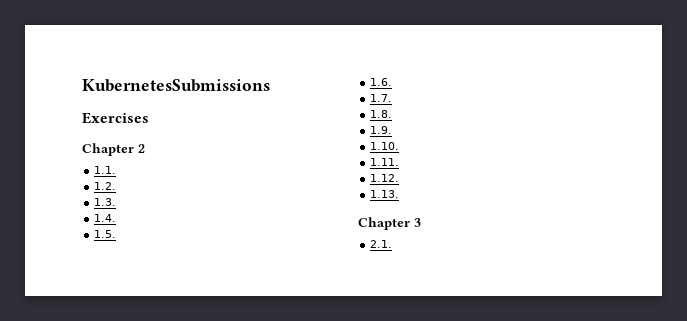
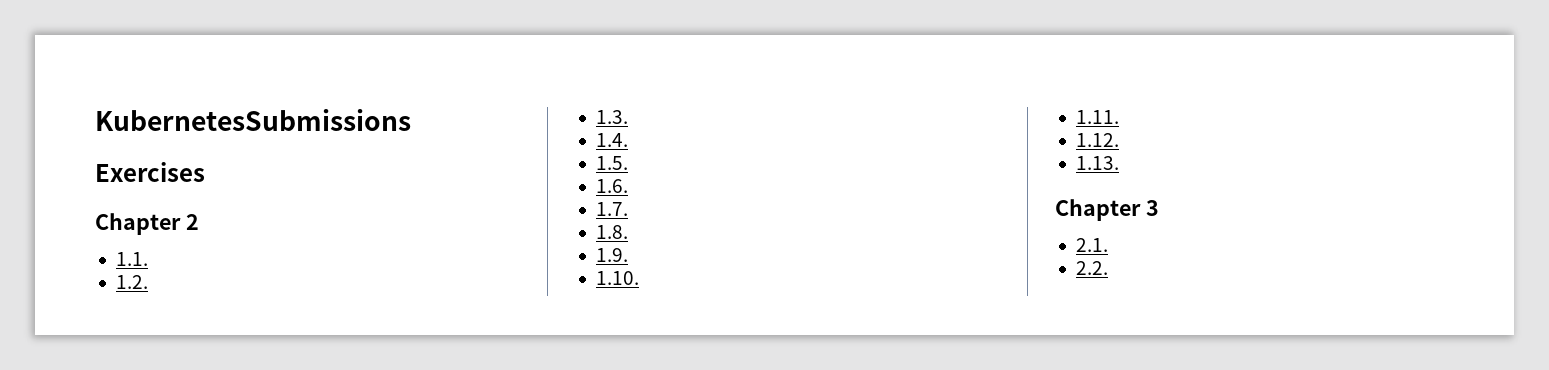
(393, 244) none -> [1075,261,1108,275] // 2.2.

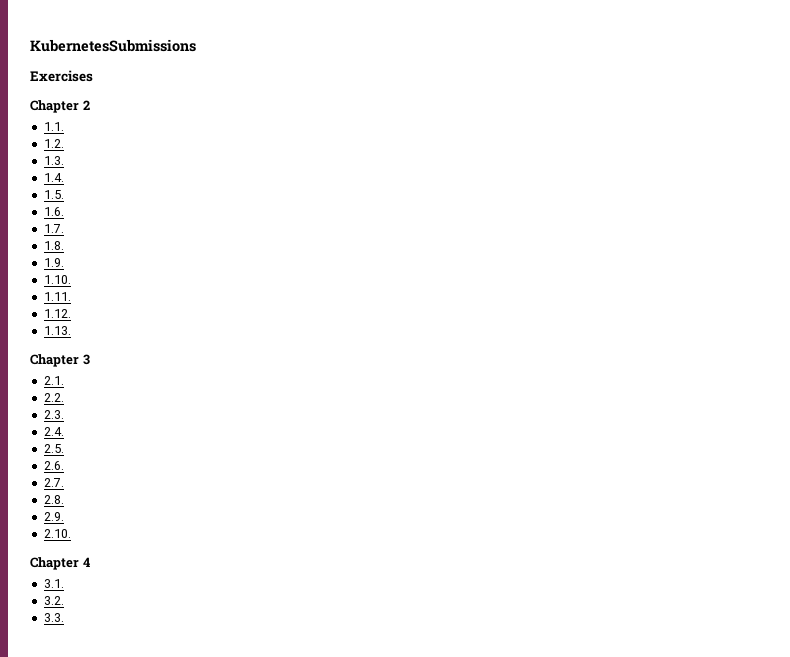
(1108, 268) none -> [43,410,64,419] [43,427,64,436] [43,444,64,453] [43,461,64,470] [43,478,64,487] [43,495,64,504] [43,512,64,521] [43,529,71,538] [30,557,90,570] [43,579,64,588] [43,596,64,605] [43,613,64,622] // 2.3. // 2.4. // 2.5. // 2.6. // 2.7. // 2.8. // 2.9. // 2.10. // Chapter 4 // 3.1. // 3.2. // 3.3.

